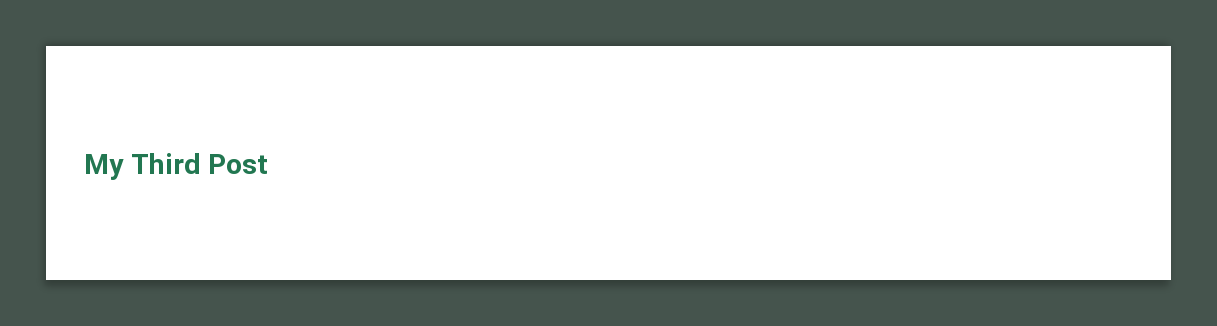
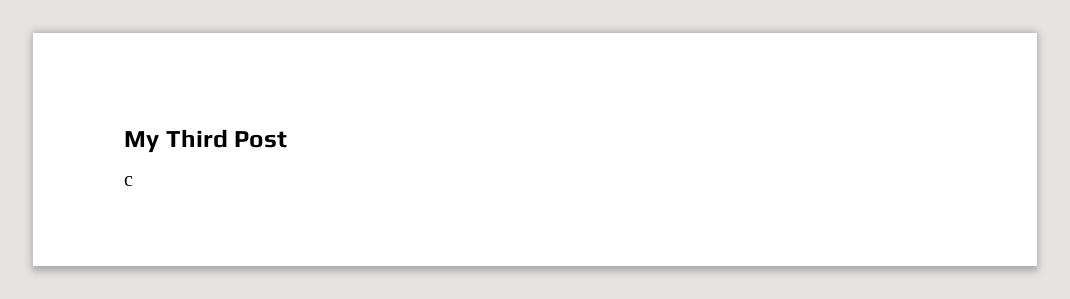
(269, 164) none -> [124,176,133,186] // c

